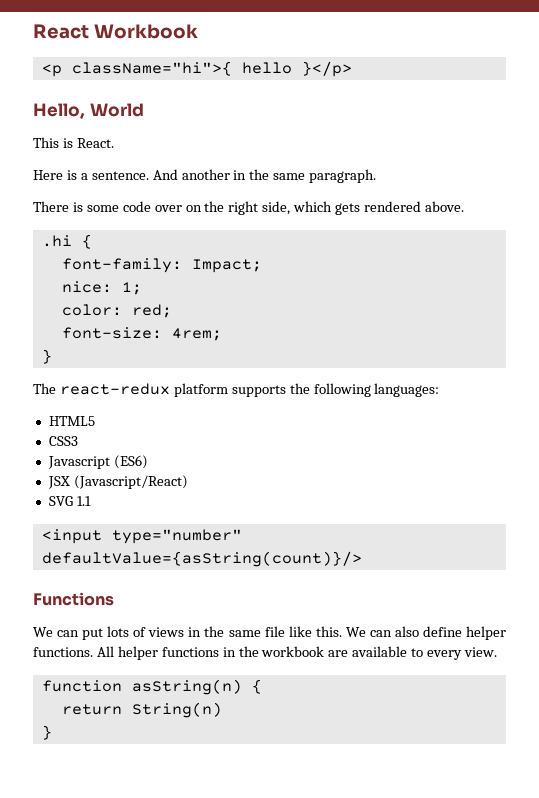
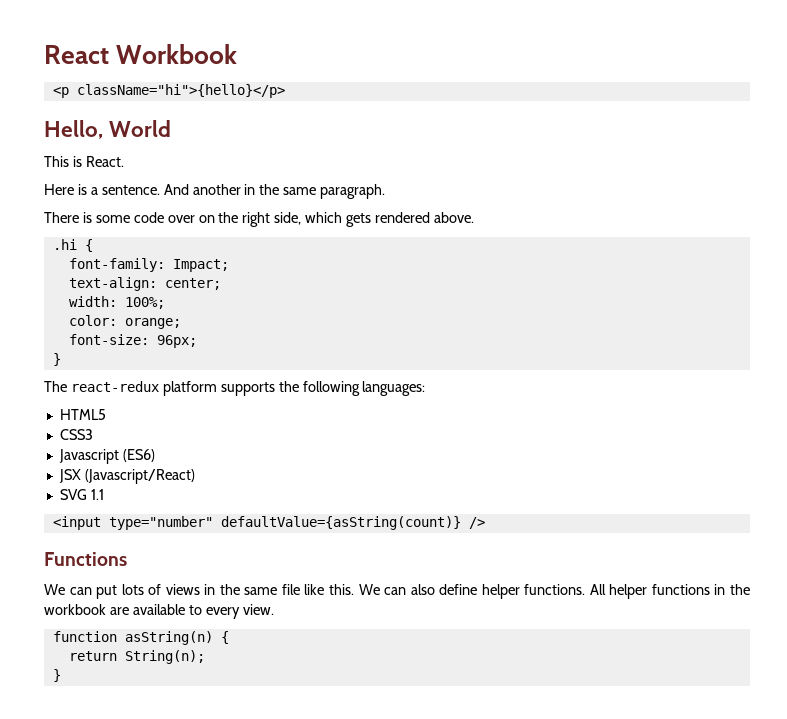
[71,61,352,77] className="hi">{ hello }</p> -> [76,84,285,98] className="hi">{hello}</p>
[61,281,142,295] nice: 1; -> [68,277,221,291] [68,296,165,309] text-align: center; // width: 100%;
[131,304,172,318] red; -> [124,318,181,329] orange;
[171,328,222,341] 4rem; -> [156,335,197,348] 96px;
[41,551,362,567] defaultValue={asString(count)}/> -> [220,516,485,530] defaultValue={asString(count)} />
[131,702,222,718] String(n) -> [124,650,205,664] String(n);

